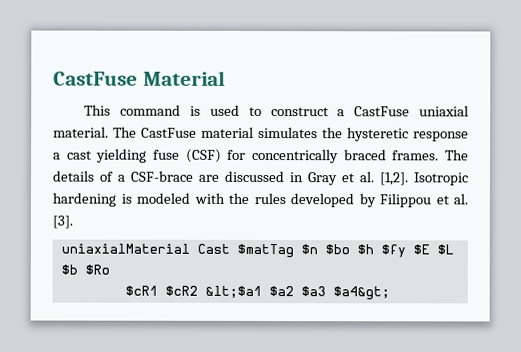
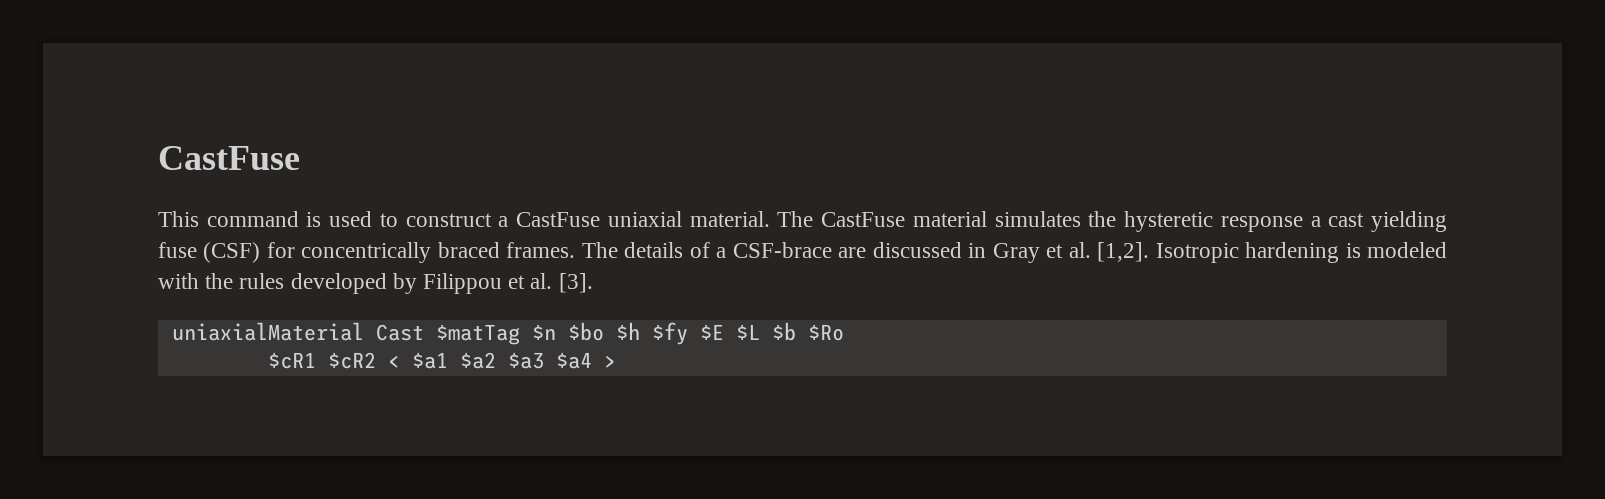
[53,70,226,86] CastFuse Material -> [158,146,300,170] CastFuse
[204,285,390,301] &lt;$a1 $a2 $a3 $a4&gt; -> [387,352,616,369] < $a1 $a2 $a3 $a4 >

